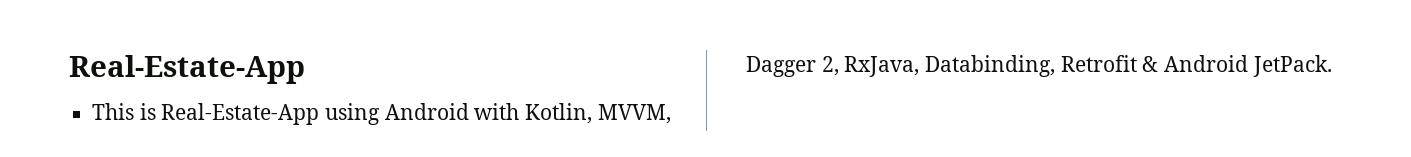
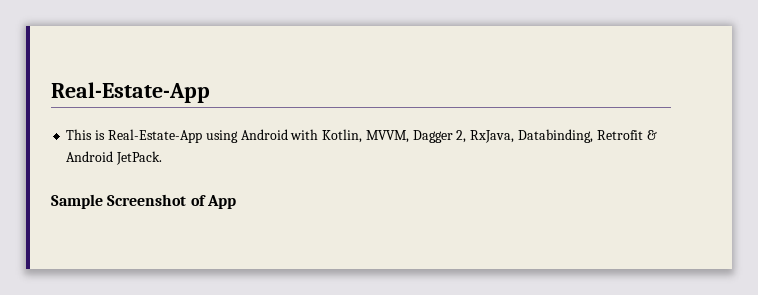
(1332, 66) none -> [51,194,236,209] // Sample Screenshot of App

